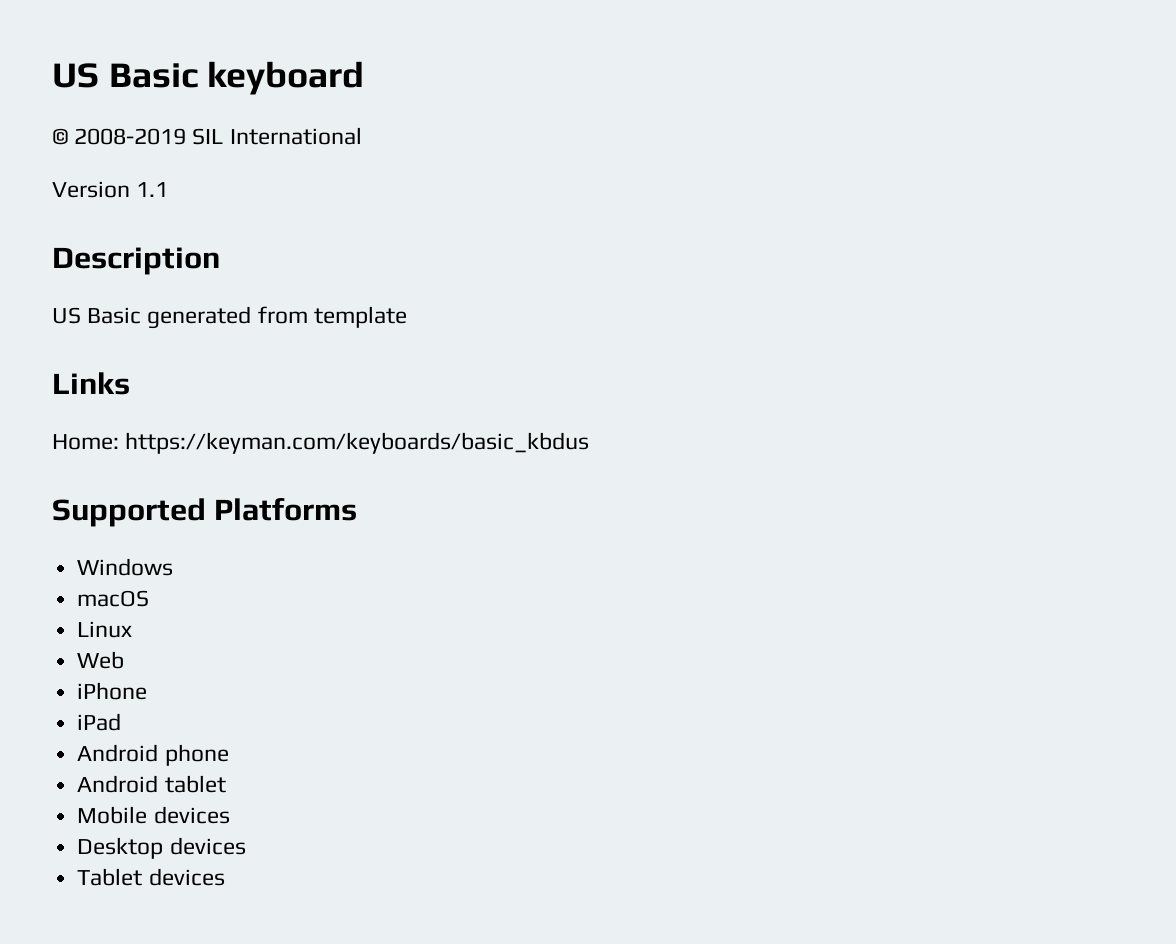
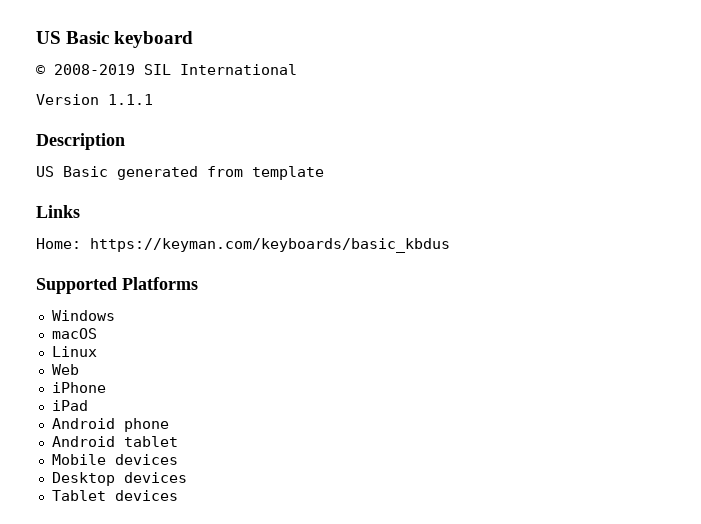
[136,182,169,197] 1.1 -> [108,94,153,105] 1.1.1

